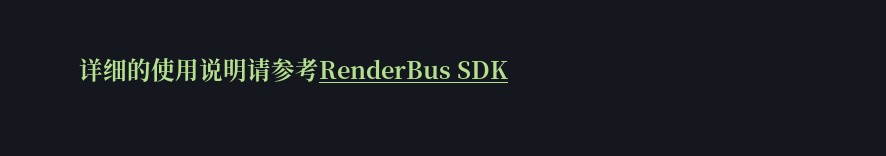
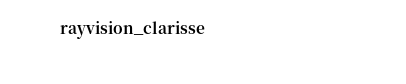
[79,58,509,82] 详细的使用说明请参考RenderBus SDK -> [60,21,205,39] rayvision_clarisse

